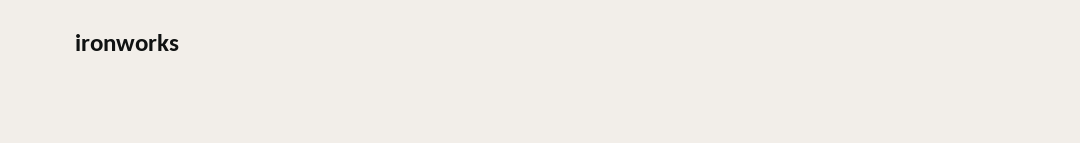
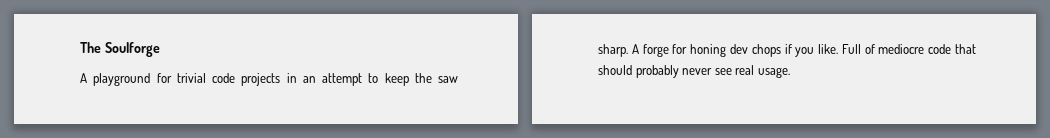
[75,34,179,51] ironworks -> [80,42,160,57] [80,73,458,86] [598,44,976,57] [598,65,790,78] The Soulforge // A playground for trivial code projects in an attempt to keep the saw sharp. A forge for honing dev chops if you like. Full of mediocre code that should probably never see real usage.

